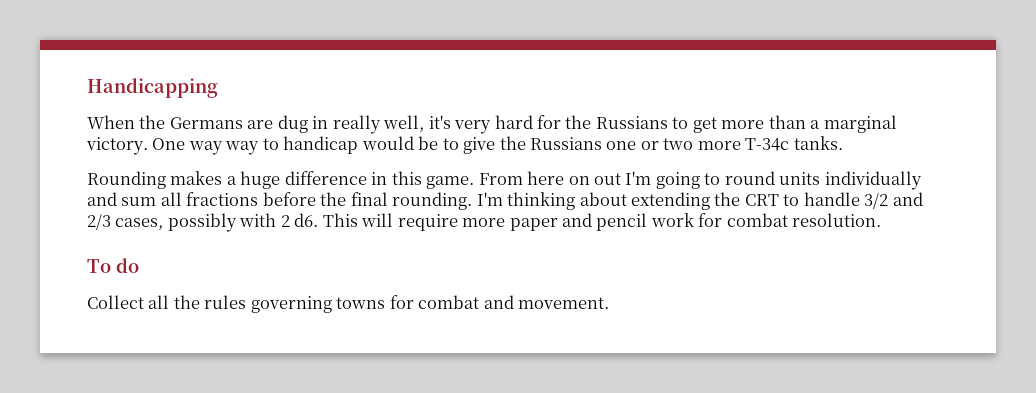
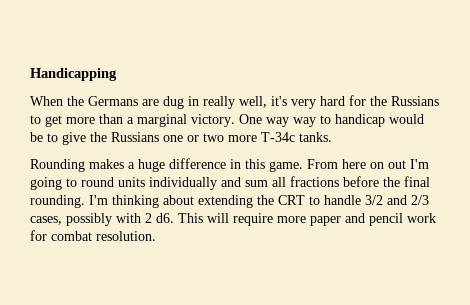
[87,258,139,273] [87,295,610,313] // To do // Collect all the rules governing towns for combat and movement. -> (156, 236) none

